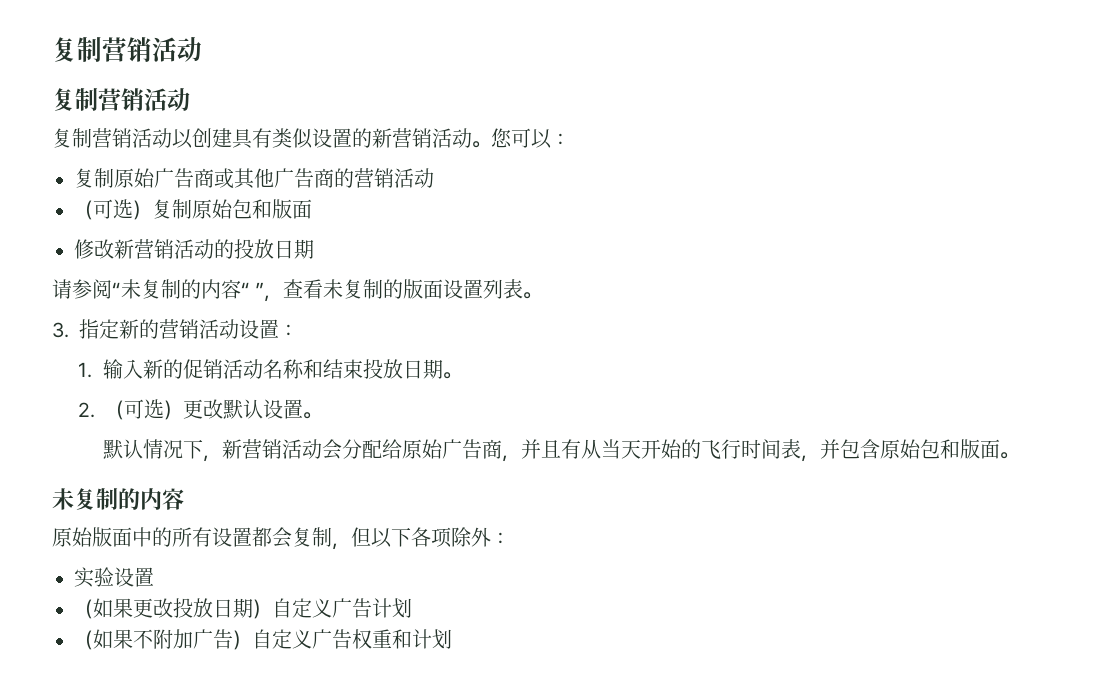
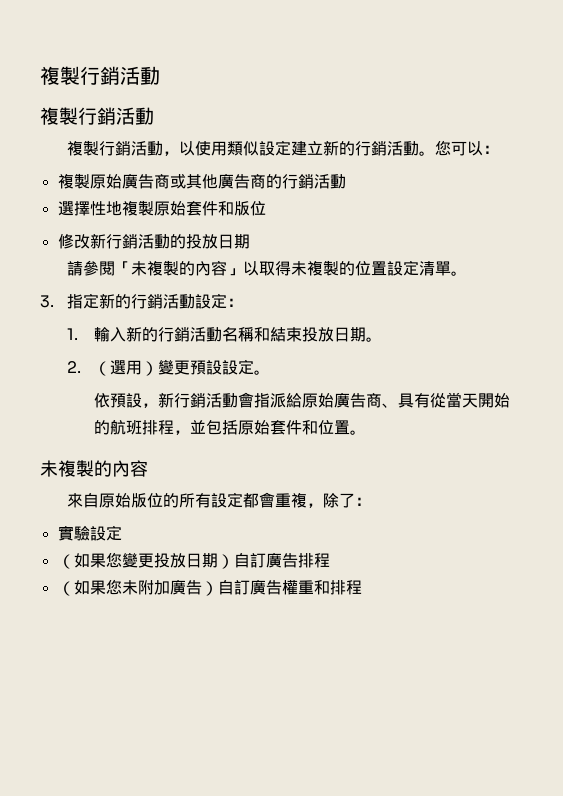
[52,37,202,62] [52,88,190,111] [52,128,570,149] [74,168,434,189] [74,199,312,220] 复制营销活动 // 复制营销活动 // 复制营销活动以创建具有类似设置的新营销活动。您可以： // 复制原始广告商或其他广告商的营销活动 // （可选）复制原始包和版面 -> [40,66,160,85] [40,107,154,125] [67,140,500,156] [57,173,346,189] [57,200,266,216] 複製行銷活動 // 複製行銷活動 // 複製行銷活動，以使用類似設定建立新的行銷活動。您可以： // 複製原始廣告商或其他廣告商的行銷活動 // 選擇性地複製原始套件和版位
[134,239,214,259] 营销活动 -> [105,234,170,249] 行銷活動
[52,279,524,302] 请参阅“未复制的内容“ ”，查看未复制的版面设置列表 -> [67,260,452,276] 請參閱「未複製的內容」以取得未複製的位置設定清單
[159,319,279,339] 营销活动设置 -> [131,293,228,309] 行銷活動設定
[102,359,343,379] 输入新的促销活动名称和结 -> [94,326,287,342] 輸入新的行銷活動名稱和結
[123,399,322,420] [102,439,1019,462] [52,488,184,510] [52,527,510,550] [74,567,154,588] [74,598,173,619] 可选）更改默认设置。 // 默认情况下，新营销活动会分配给原始广告商，并且有从当天开始的飞行时间表，并包含原始包和版面。 // 未复制的内容 // 原始版面中的所有设置都会复制，但以下各项除外： // 实验设置 // （如果更改 -> [110,359,271,376] [94,392,511,408] [94,419,367,435] [40,460,148,477] [67,492,372,508] [57,525,122,541] [57,552,154,569] 選用）變更預設設定。 // 依預設，新行銷活動會指派給原始廣告商、具有從當天開始的航班排程，並包括原始套件和位置。 // 未複製的內容 // 來自原始版位的所有設定都會重複，除了： // 實驗設定 // （如果您變更
[292,598,412,618] [74,629,452,650] 定义广告计划 // （如果不附加广告）自定义广告权重和计划 -> [249,552,330,568] [57,579,362,596] 訂廣告排程 // （如果您未附加廣告）自訂廣告權重和排程

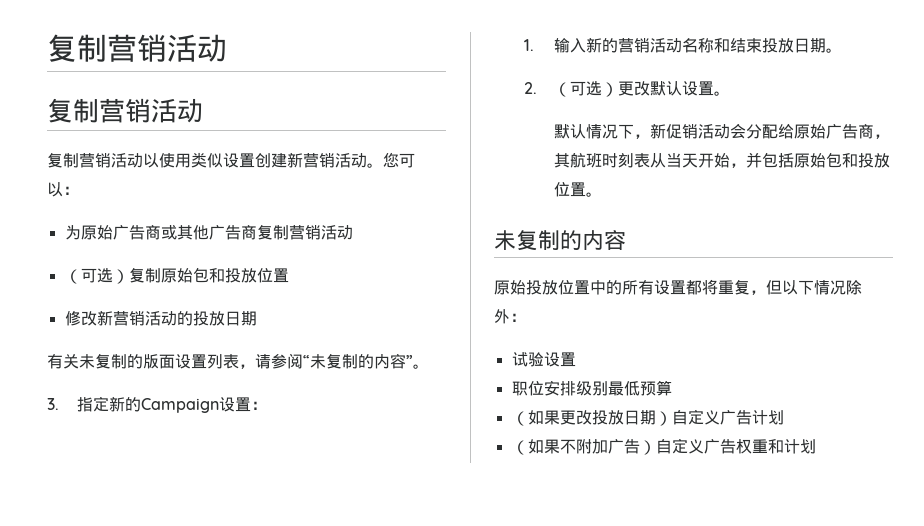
[40,66,160,85] [40,107,154,125] [67,140,500,156] [57,173,346,189] [57,200,266,216] 複製行銷活動 // 複製行銷活動 // 複製行銷活動，以使用類似設定建立新的行銷活動。您可以： // 複製原始廣告商或其他廣告商的行銷活動 // 選擇性地複製原始套件和版位 -> [47,34,227,62] [47,98,203,123] [47,152,415,168] [47,182,79,197] [64,225,353,240] [64,267,289,284] 复制营销活动 // 复制营销活动 // 复制营销活动以使用类似设置创建新营销活动。您可以： // 为原始广告商或其他广告商复制营销活动 // （可选）复制原始包和投放位置
[105,234,170,249] 行銷活動 -> [112,311,177,326] 营销活动
[67,260,452,276] 請參閱「未複製的內容」以取得未複製的位置設定清單 -> [47,353,413,369] 有关未复制的版面设置列表，请参阅“未复制的内容”
[131,293,228,309] 行銷活動設定 -> [141,397,252,413] Campaign设置
[94,326,287,342] 輸入新的行銷活動名稱和結 -> [554,37,747,53] 输入新的营销活动名称和结
[110,359,271,376] [94,392,511,408] [94,419,319,435] 選用）變更預設設定。 // 依預設，新行銷活動會指派給原始廣告商、具有從當天開始的航班排程，並包括原始套件和 -> [570,81,731,97] [554,123,891,139] [554,152,891,168] 可选）更改默认设置。 // 默认情况下，新促销活动会分配给原始广告商，其航班时刻表从当天开始，并包括原始包和投放
[58,460,130,477] 複製的內 -> [516,230,604,251] 复制的内
[67,492,372,508] [57,525,122,541] [57,552,154,569] 來自原始版位的所有設定都會重複，除了： // 實驗設定 // （如果您變更 -> [494,279,862,295] [494,309,526,324] [511,352,576,367] [511,380,672,396] [511,410,592,426] 原始投放位置中的所有设置都将重复，但以下情况除外： // 试验设置 // 职位安排级别最低预算 // （如果更改
[249,552,330,568] [57,579,362,596] 訂廣告排程 // （如果您未附加廣告）自訂廣告權重和排程 -> [687,409,784,425] [511,438,816,455] 定义广告计划 // （如果不附加广告）自定义广告权重和计划

